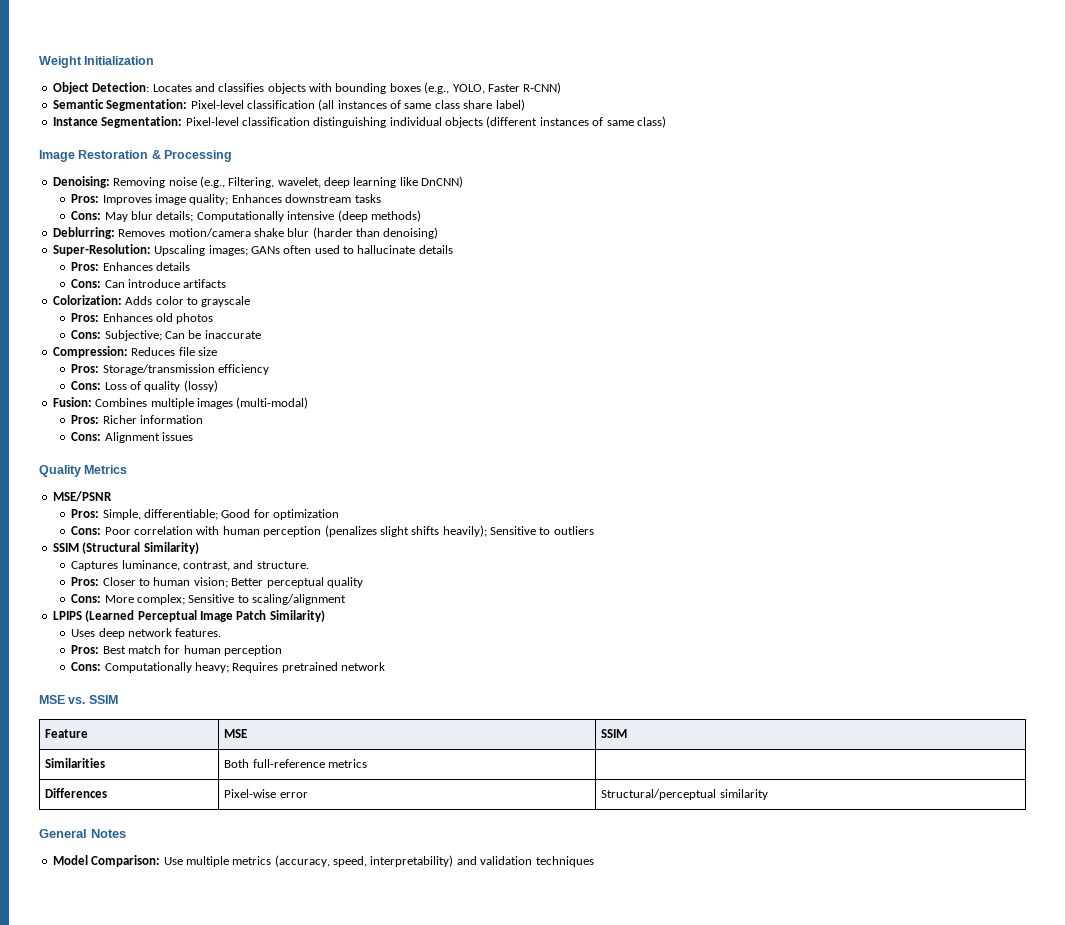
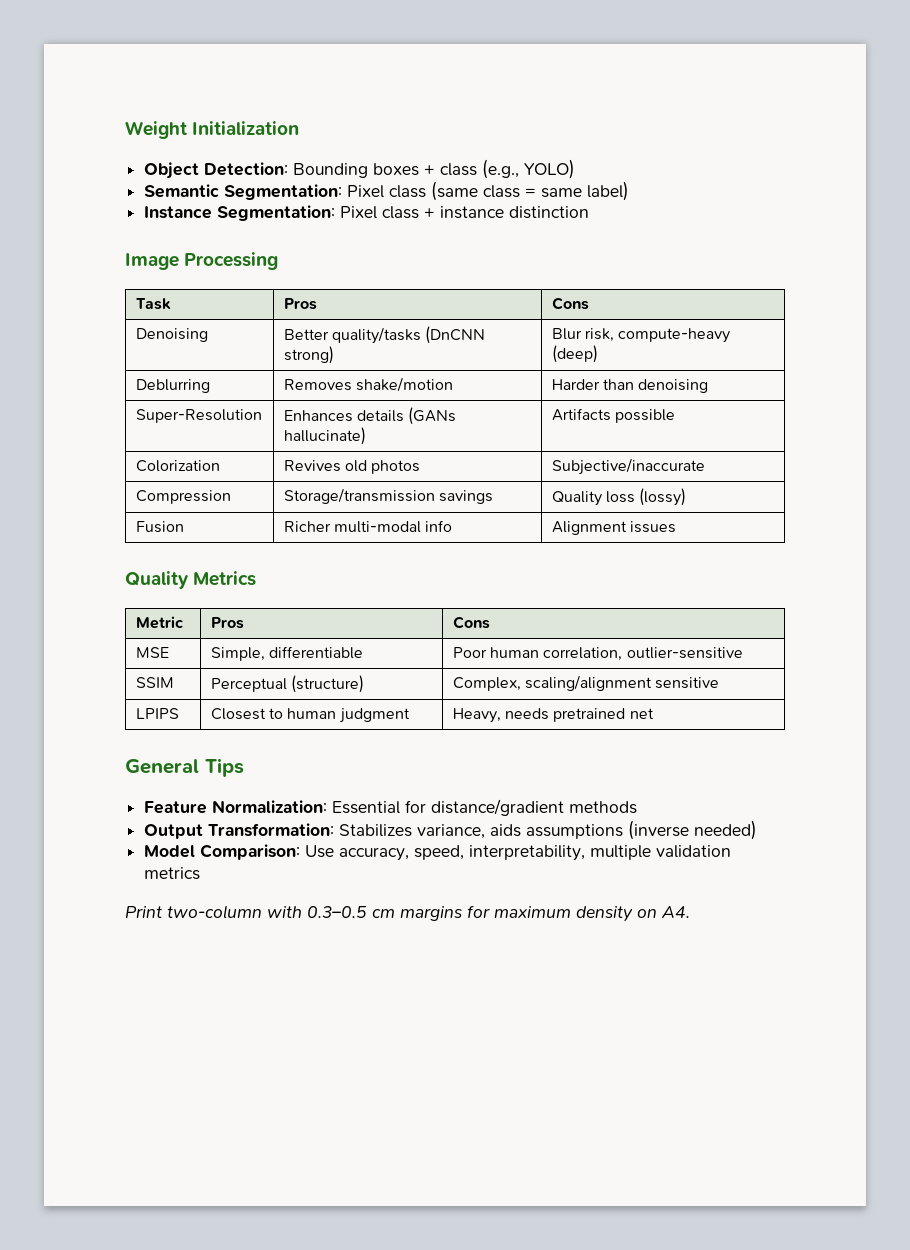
[152,82,562,94] [52,99,525,111] [52,116,666,128] [39,150,161,162] Locates and classifies objects with bounding boxes (e.g., YOLO, Faster R-CNN) // Semantic Segmentation: Pixel-level classification (all instances of same class share label) // Instance Segmentation: Pixel-level classification distinguishing individual objects (different instances of same class) // Image Restoration & -> [293,159,576,179] [144,181,630,201] [144,205,590,221] [125,253,179,270] Bounding boxes + class (e.g., YOLO) // Semantic Segmentation: Pixel class (same class = same label) // Instance Segmentation: Pixel class + instance distinction // Image
[52,176,464,188] [71,194,381,205] [71,210,421,222] [52,227,439,239] [52,244,453,256] [71,262,191,271] [71,279,227,288] [52,295,251,307] [71,313,214,324] [71,330,261,341] [52,346,217,358] [71,364,270,375] [71,380,218,392] [52,397,309,409] [71,415,204,424] [71,432,194,443] [39,465,128,477] [52,491,112,502] [71,509,340,520] [71,525,594,537] [52,542,199,554] [71,560,309,571] [71,577,363,588] [71,594,347,605] [52,610,325,622] [71,628,222,639] [71,645,283,656] [71,662,386,673] [39,695,118,704] [45,729,89,738] [224,729,248,738] [601,729,628,738] [45,758,106,768] [224,759,368,768] [45,788,108,798] [224,789,308,798] [601,789,768,800] [39,829,126,838] [52,855,594,867] // Denoising: Removing noise (e.g., Filtering, wavelet, deep learning like DnCNN) // Pros: Improves image quality; Enhances downstream tasks // Cons: May blur details; Computationally intensive (deep methods) // Deblurring: Removes motion/camera shake blur (harder than denoising) // Super-Resolution: Upscaling images; GANs often used to hallucinate details // Pros: Enhances details // Cons: Can introduce artifacts // Colorization: Adds color to grayscale // Pros: Enhances old photos // Cons: Subjective; Can be inaccurate // Compression: Reduces file size // Pros: Storage/transmission efficiency // Cons: Loss of quality (lossy) // Fusion: Combines multiple images (multi-modal) // Pros: Richer information // Cons: Alignment issues // Quality Metrics // MSE/PSNR // Pros: Simple, differentiable; Good for optimization // Cons: Poor correlation with human perception (penalizes slight shifts heavily); Sensitive to outliers // SSIM (Structural Similarity) // Captures luminance, contrast, and structure. // Pros: Closer to human vision; Better perceptual quality // Cons: More complex; Sensitive to scaling/alignment // LPIPS (Learned Perceptual Image Patch Similarity) // Uses deep network features. // Pros: Best match for human perception // Cons: Computationally heavy; Requires pretrained network // MSE vs. SSIM // Feature | MSE | SSIM // Similarities | Both full-reference metrics | // Differences | Pixel-wise error | Structural/perceptual similarity // General Notes // Model Comparison: Use multiple metrics (accuracy, speed, interpretability) and validation techniques -> [135,298,171,310] [283,298,317,310] [551,297,589,310] [135,328,208,342] [283,326,486,344] [283,346,334,364] [551,328,731,343] [551,345,598,363] [135,379,210,393] [283,377,454,392] [551,379,709,393] [135,409,262,423] [283,407,457,425] [283,427,366,445] [551,408,676,423] [135,460,220,472] [283,460,421,474] [551,458,705,475] [135,490,231,504] [283,488,494,504] [551,488,687,506] [135,521,184,533] [283,520,453,533] [551,521,677,535] [125,571,257,589] [135,616,184,629] [210,617,244,629] [452,616,490,629] [135,647,169,658] [210,646,364,661] [452,647,743,661] [135,677,174,688] [210,675,365,693] [452,675,720,691] [135,708,179,719] [210,708,410,723] [452,708,654,723] [125,758,244,777] [144,799,638,816] [144,820,758,840] [144,844,732,861] [144,867,201,880] [125,905,690,922] // Task | Pros | Cons // Denoising | Better quality/tasks (DnCNN strong) | Blur risk, compute-heavy (deep) // Deblurring | Removes shake/motion | Harder than denoising // Super-Resolution | Enhances details (GANs hallucinate) | Artifacts possible // Colorization | Revives old photos | Subjective/inaccurate // Compression | Storage/transmission savings | Quality loss (lossy) // Fusion | Richer multi-modal info | Alignment issues // Quality Metrics // Metric | Pros | Cons // MSE | Simple, differentiable | Poor human correlation, outlier-sensitive // SSIM | Perceptual (structure) | Complex, scaling/alignment sensitive // LPIPS | Closest to human judgment | Heavy, needs pretrained net // General Tips // Feature Normalization: Essential for distance/gradient methods // Output Transformation: Stabilizes variance, aids assumptions (inverse needed) // Model Comparison: Use accuracy, speed, interpretability, multiple validation metrics // Print two-column with 0.3–0.5 cm margins for maximum density on A4.

